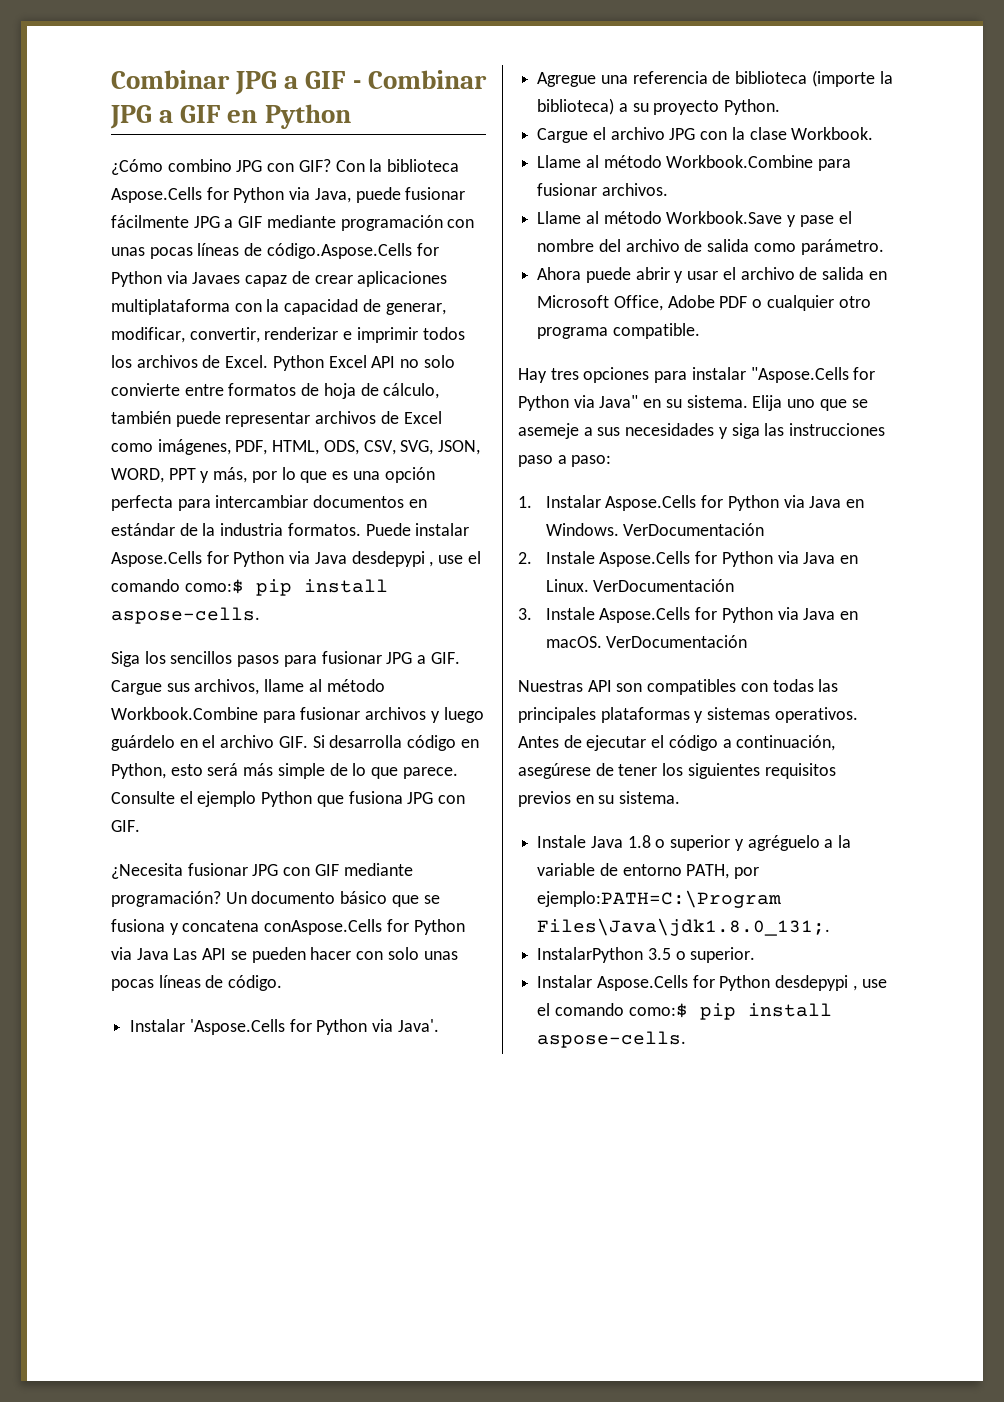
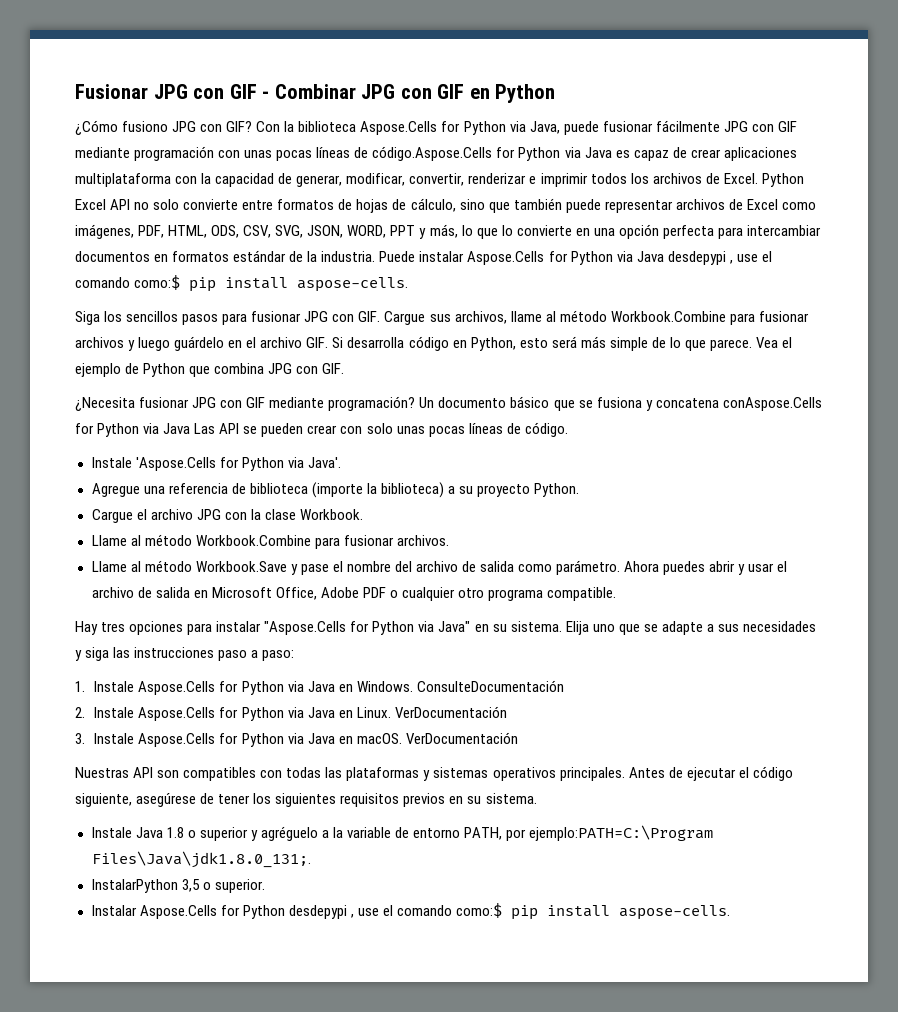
[111,70,299,95] Combinar JPG a -> [75,84,225,99] Fusionar JPG con
[159,110,174,123] a -> [400,88,432,99] con
[167,159,232,172] combino -> [122,121,169,132] fusiono
[224,219,234,228] a -> [751,124,774,132] con
[192,272,241,284] Javaes -> [584,147,630,158] Java es
[323,383,356,399] hoja -> [356,199,389,213] hojas
(440, 391) none -> [459,199,510,213] sino que
[251,467,349,483] por lo que es -> [461,225,590,239] lo que lo convierte en
(427, 503) none -> [172,251,230,262] formatos
[220,523,361,536] industria formatos. -> [321,251,376,262] industria.
[417,655,427,664] a -> [332,314,355,322] con
[111,791,175,804] Consulte -> [756,337,779,348] Vea
(257, 799) none -> [125,363,140,374] de
[348,791,403,804] fusiona -> [214,363,265,374] combina
[310,947,352,960] hacer -> [307,425,338,434] crear
[130,1019,186,1032] Instalar -> [91,457,132,468] Instale
[537,267,631,283] // Ahora puede -> [624,561,706,575] Ahora puedes
[518,423,579,439] asemeje -> [661,621,703,635] adapte
[545,495,601,508] Instalar -> [94,681,135,692] Instale
[623,523,765,536] VerDocumentación -> [416,680,564,692] ConsulteDocumentación
[518,707,596,723] principales -> (343, 772) none
[774,707,858,723] operativos. -> [492,767,625,781] operativos principales.
[722,735,836,751] a continuación, -> [75,793,132,807] siguiente,
[647,948,671,960] 3.5 -> [181,879,200,892] 3,5

